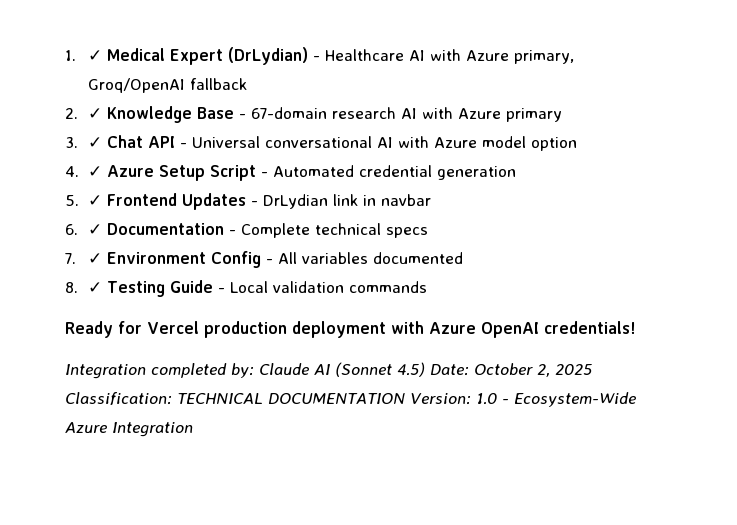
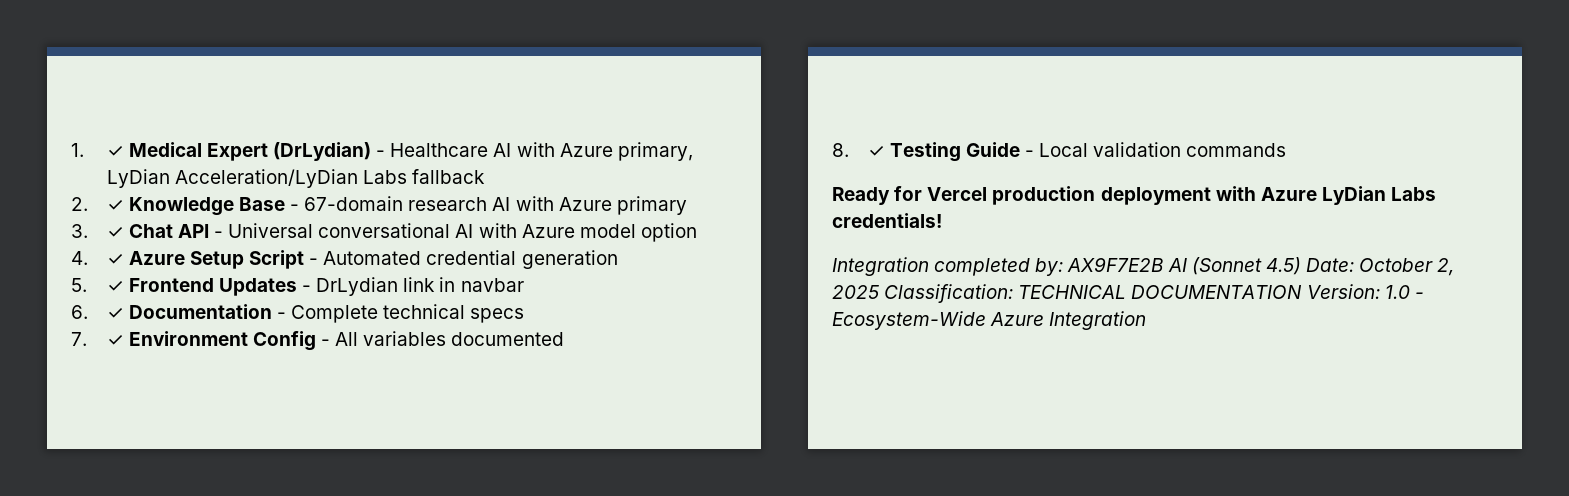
[88,78,186,93] Groq/OpenAI -> [106,169,407,188] LyDian Acceleration/LyDian Labs
[480,322,539,338] OpenAI -> [1321,186,1437,205] LyDian Labs
[259,363,309,375] Claude -> [1067,257,1164,272] AX9F7E2B

